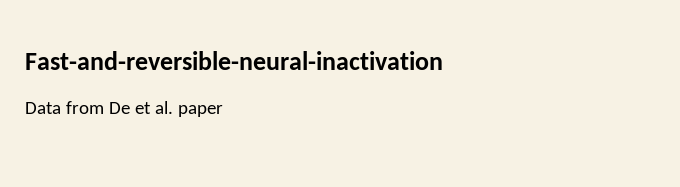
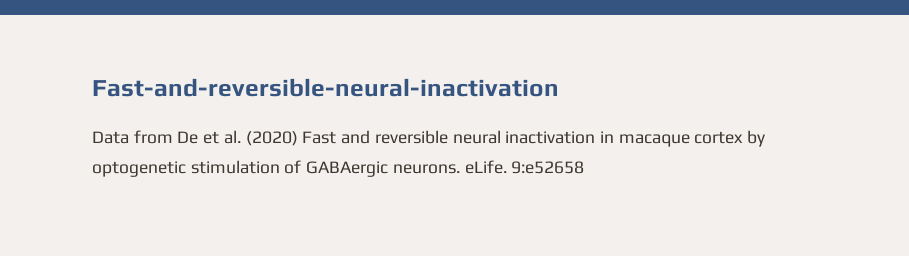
[177,105,223,117] paper -> [245,130,766,147] [92,160,585,177] (2020) Fast and reversible neural inactivation in macaque cortex by optogenetic stimulation of GABAergic neurons. eLife. 9:e52658

